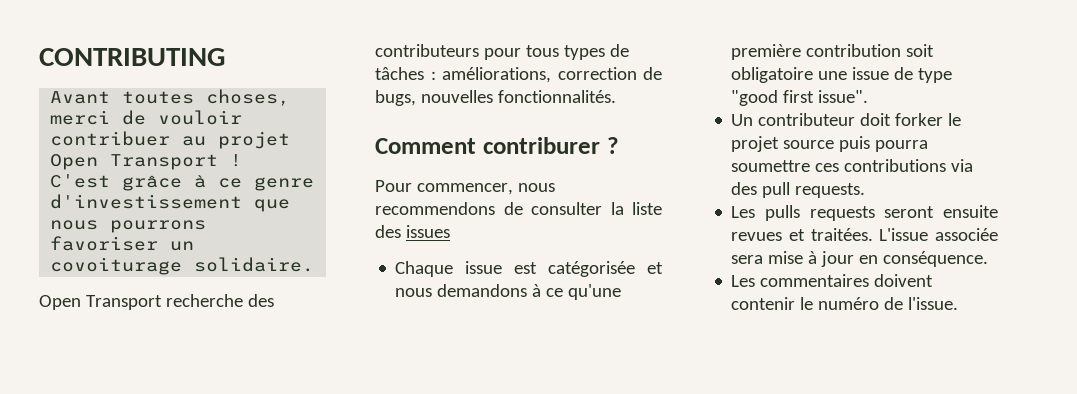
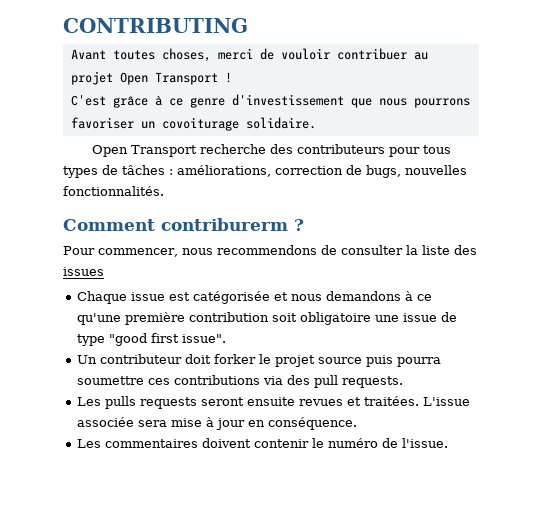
[482,137,600,154] contriburer -> [161,218,288,231] contriburerm

